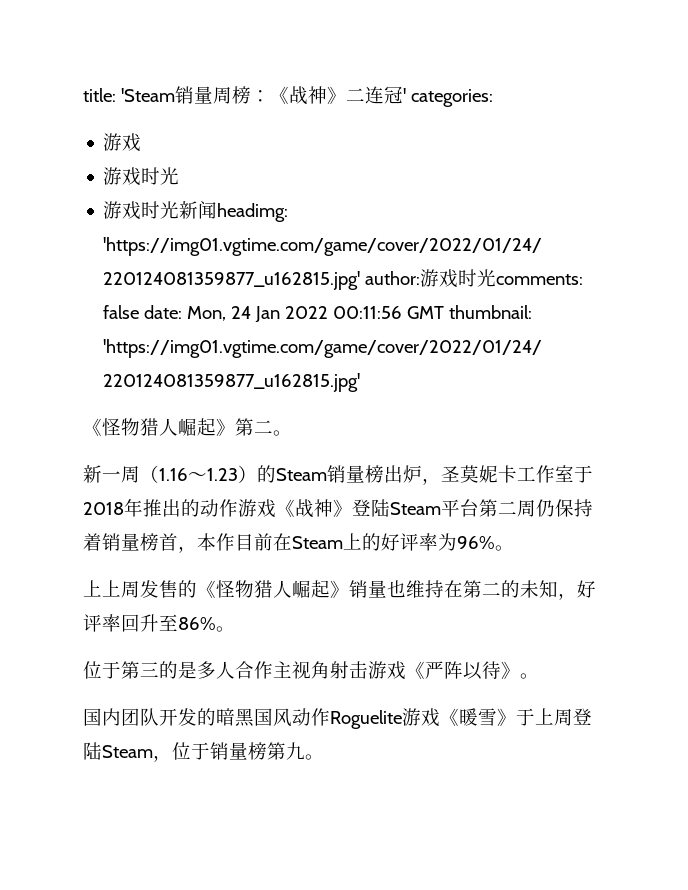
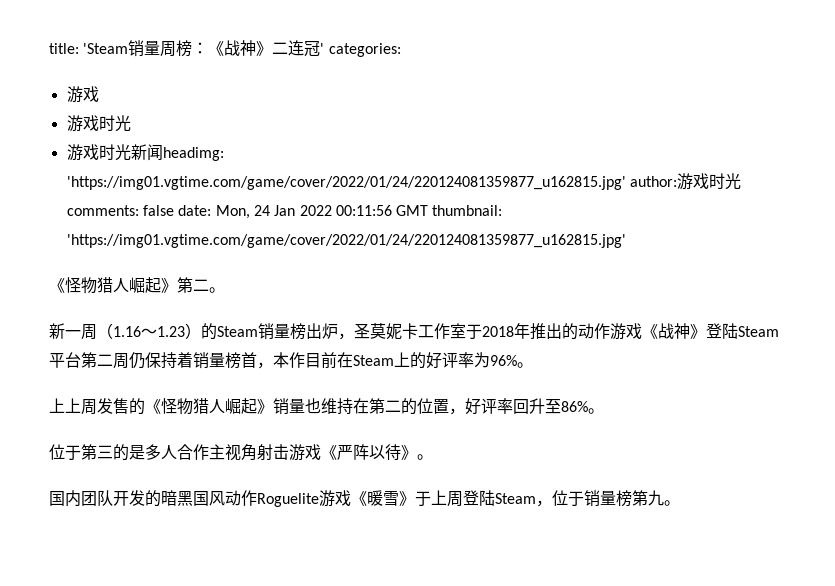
[520,580,558,598] 未知 -> [417,398,449,414] 位置

